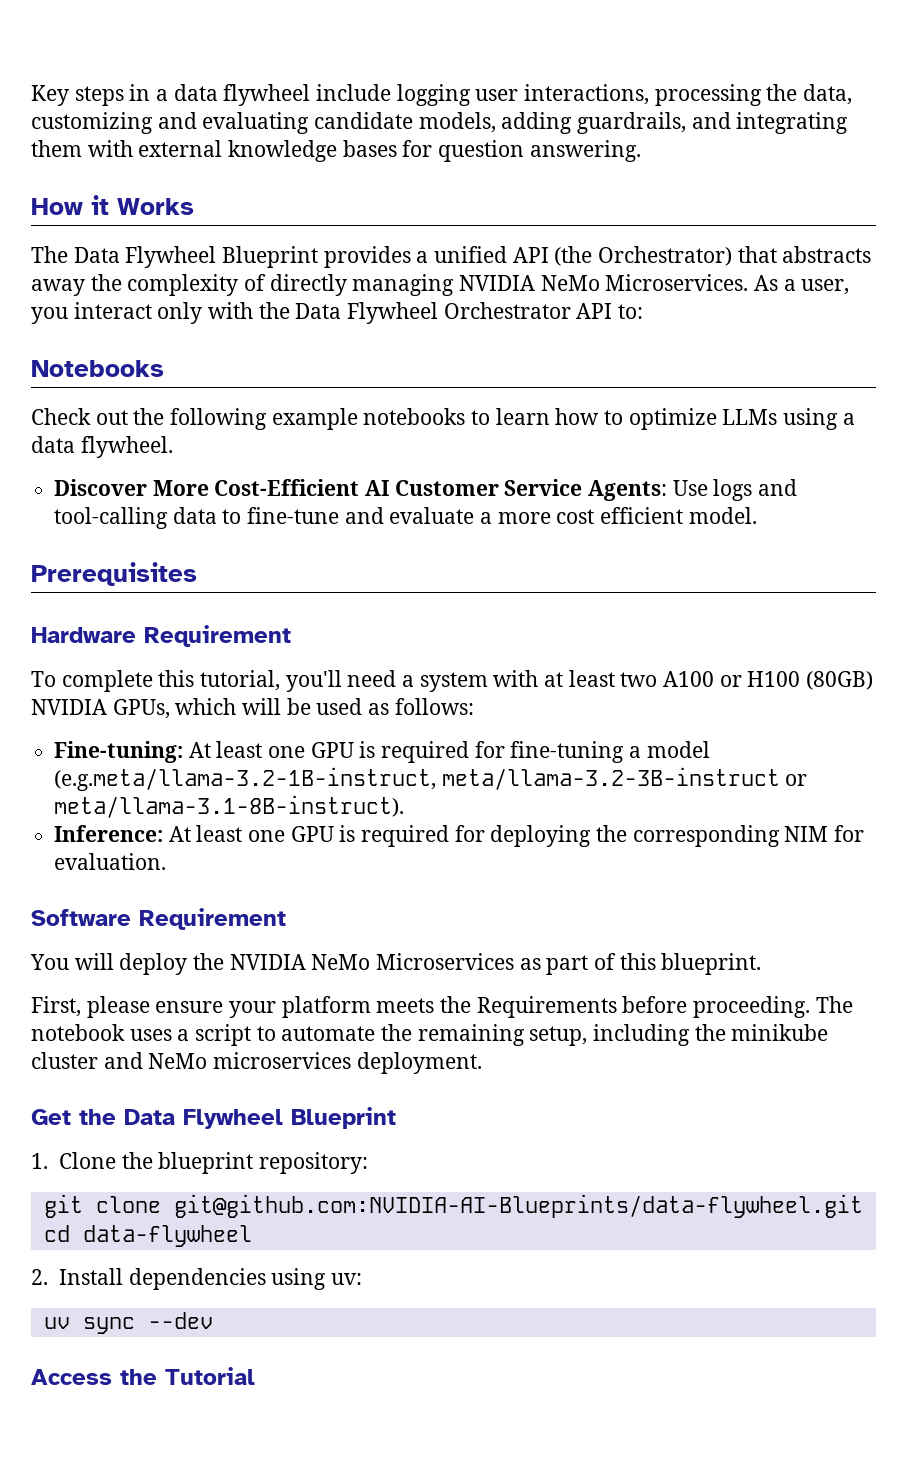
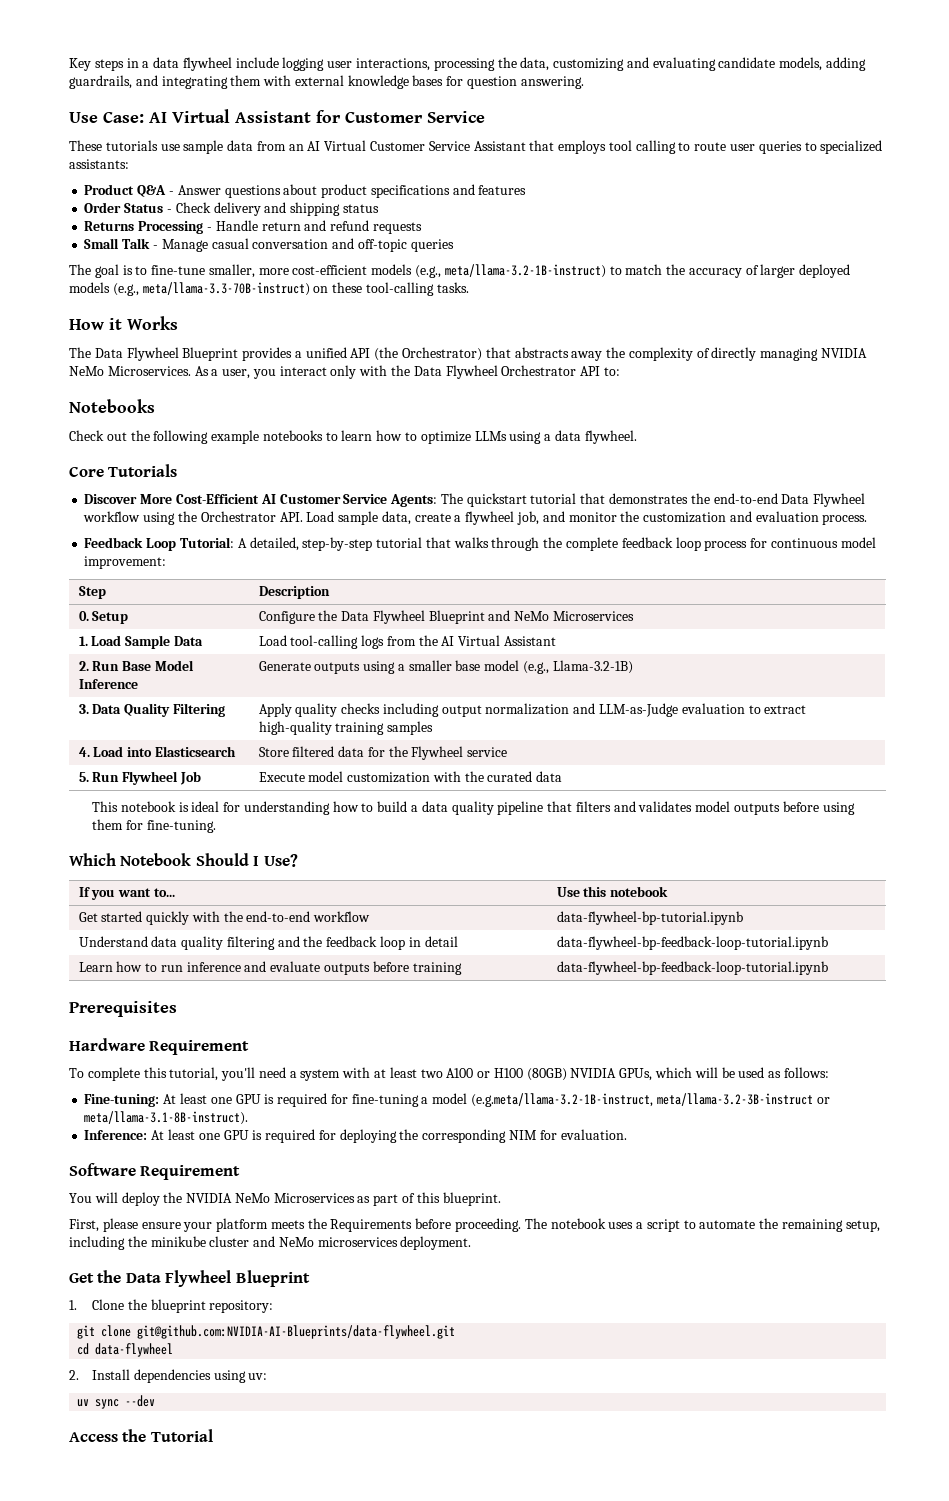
(641, 151) none -> [69,109,485,123] [69,140,883,154] [69,159,129,169] [84,184,527,198] [84,202,379,216] [84,220,422,234] [84,238,454,252] [69,264,851,278] [69,282,469,296] // Use Case: AI Virtual Assistant for Customer Service // These tutorials use sample data from an AI Virtual Customer Service Assistant that employs tool calling to route user queries to specialized assistants: // Product Q&A - Answer questions about product specifications and features // Order Status - Check delivery and shipping status // Returns Processing - Handle return and refund requests // Small Talk - Manage casual conversation and off-topic queries // The goal is to fine-tune smaller, more cost-efficient models (e.g., meta/llama-3.2-1B-instruct) to match the accuracy of larger deployed models (e.g., meta/llama-3.3-70B-instruct) on these tool-calling tasks.
(173, 447) none -> [69,464,178,477] // Core Tutorials
[672,479,798,501] [54,507,757,529] Use logs and tool-calling data to fine-tune and evaluate a more cost efficient model. -> [440,493,866,507] [83,511,868,525] [84,537,876,551] [84,556,167,569] [78,586,106,599] [258,586,330,599] [78,611,129,624] [258,610,634,624] [78,635,203,649] [258,635,556,649] [78,660,194,671] [78,679,138,689] [258,660,633,674] [78,703,225,717] [258,703,807,717] [258,721,434,735] [78,746,236,757] [258,746,508,760] [78,771,201,785] [258,771,563,783] [91,801,855,815] [91,819,216,833] [69,853,298,867] [78,887,175,900] [556,886,669,897] [78,911,371,925] [556,911,743,925] [78,936,458,950] [556,936,828,950] [78,961,462,975] [556,961,828,975] The quickstart tutorial that demonstrates the end-to-end Data Flywheel workflow using the Orchestrator API. Load sample data, create a flywheel job, and monitor the customization and evaluation process. // Feedback Loop Tutorial: A detailed, step-by-step tutorial that walks through the complete feedback loop process for continuous model improvement: // Step | Description // 0. Setup | Configure the Data Flywheel Blueprint and NeMo Microservices // 1. Load Sample Data | Load tool-calling logs from the AI Virtual Assistant // 2. Run Base Model Inference | Generate outputs using a smaller base model (e.g., Llama-3.2-1B) // 3. Data Quality Filtering | Apply quality checks including output normalization and LLM-as-Judge evaluation to extract high-quality training samples // 4. Load into Elasticsearch | Store filtered data for the Flywheel service // 5. Run Flywheel Job | Execute model customization with the curated data // This notebook is ideal for understanding how to build a data quality pipeline that filters and validates model outputs before using them for fine-tuning. // Which Notebook Should I Use? // If you want to... | Use this notebook // Get started quickly with the end-to-end workflow | data-flywheel-bp-tutorial.ipynb // Understand data quality filtering and the feedback loop in detail | data-flywheel-bp-feedback-loop-tutorial.ipynb // Learn how to run inference and evaluate outputs before training | data-flywheel-bp-feedback-loop-tutorial.ipynb

